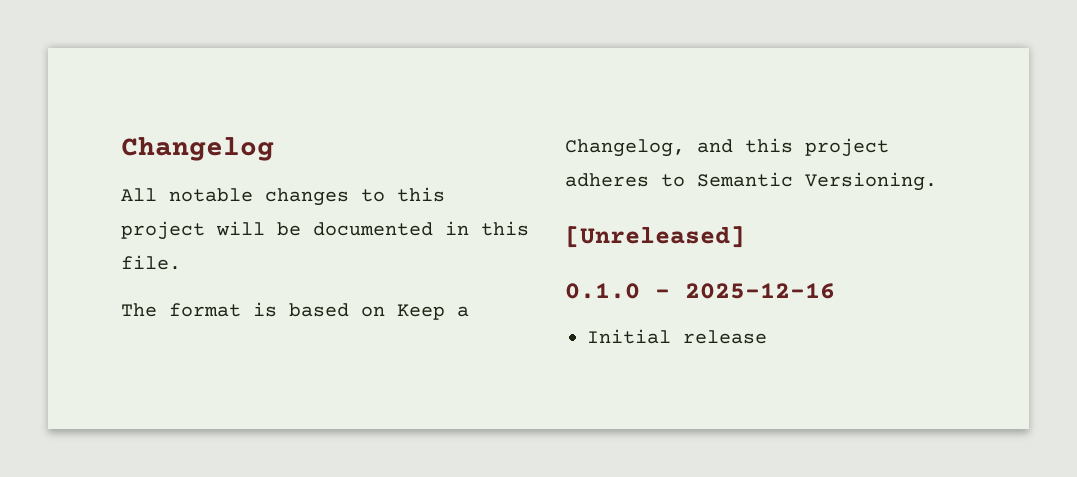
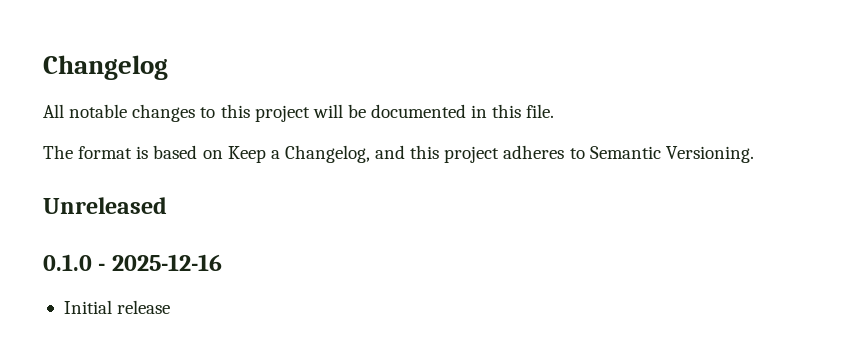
[565,226,745,248] [Unreleased] -> [43,197,167,214] Unreleased

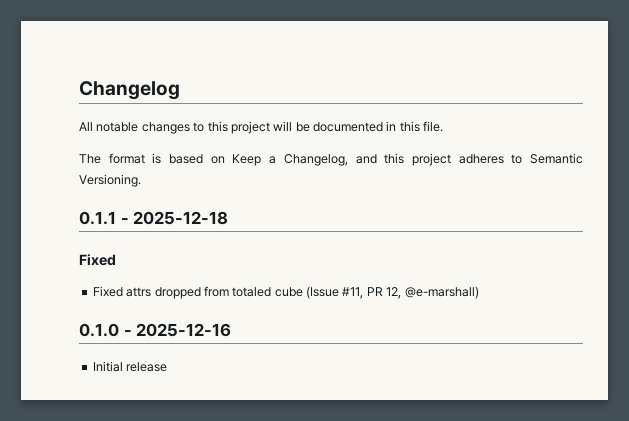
[43,197,167,214] Unreleased -> [79,211,229,225] [79,254,116,266] [92,286,479,299] 0.1.1 - 2025-12-18 // Fixed // Fixed attrs dropped from totaled cube (Issue #11, PR 12, @e-marshall)

